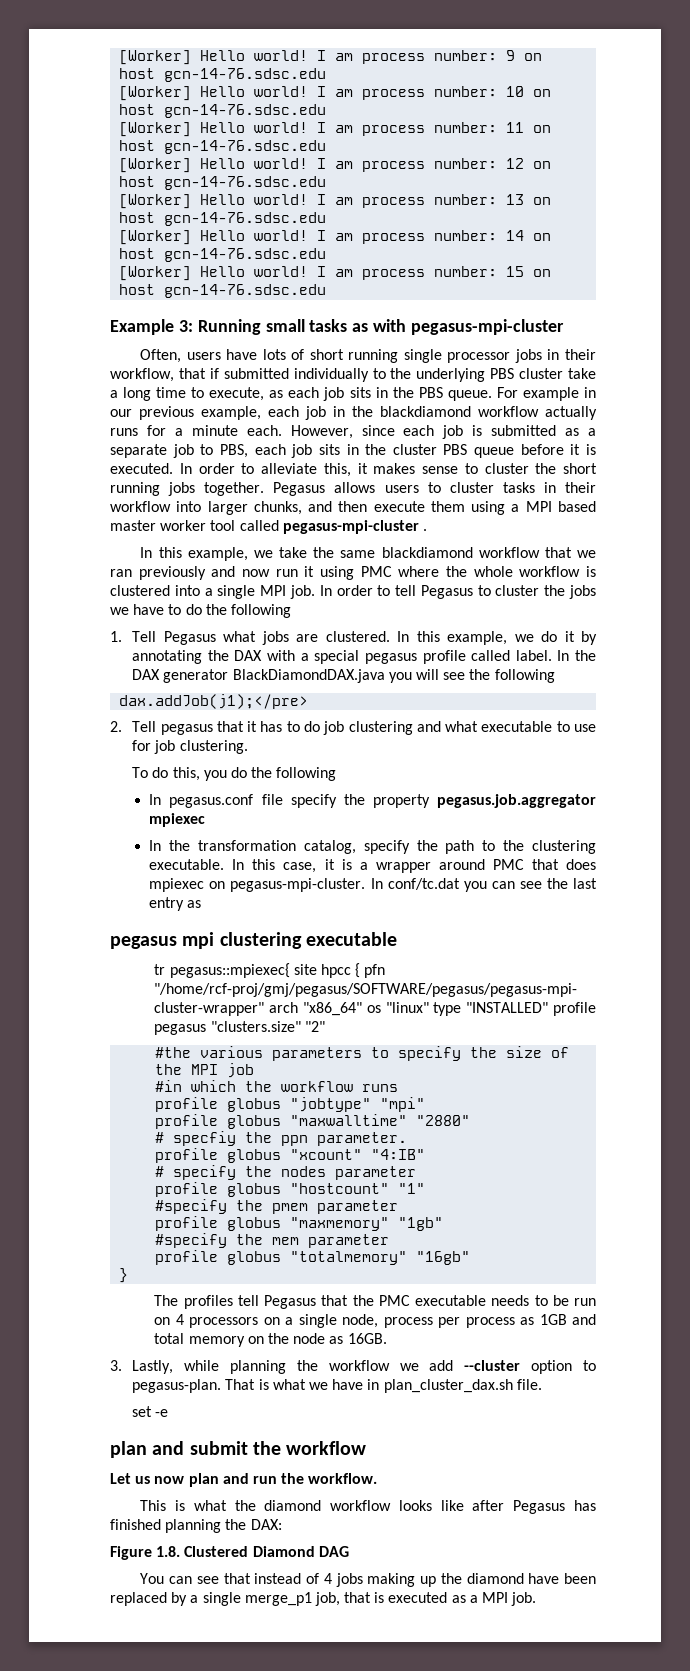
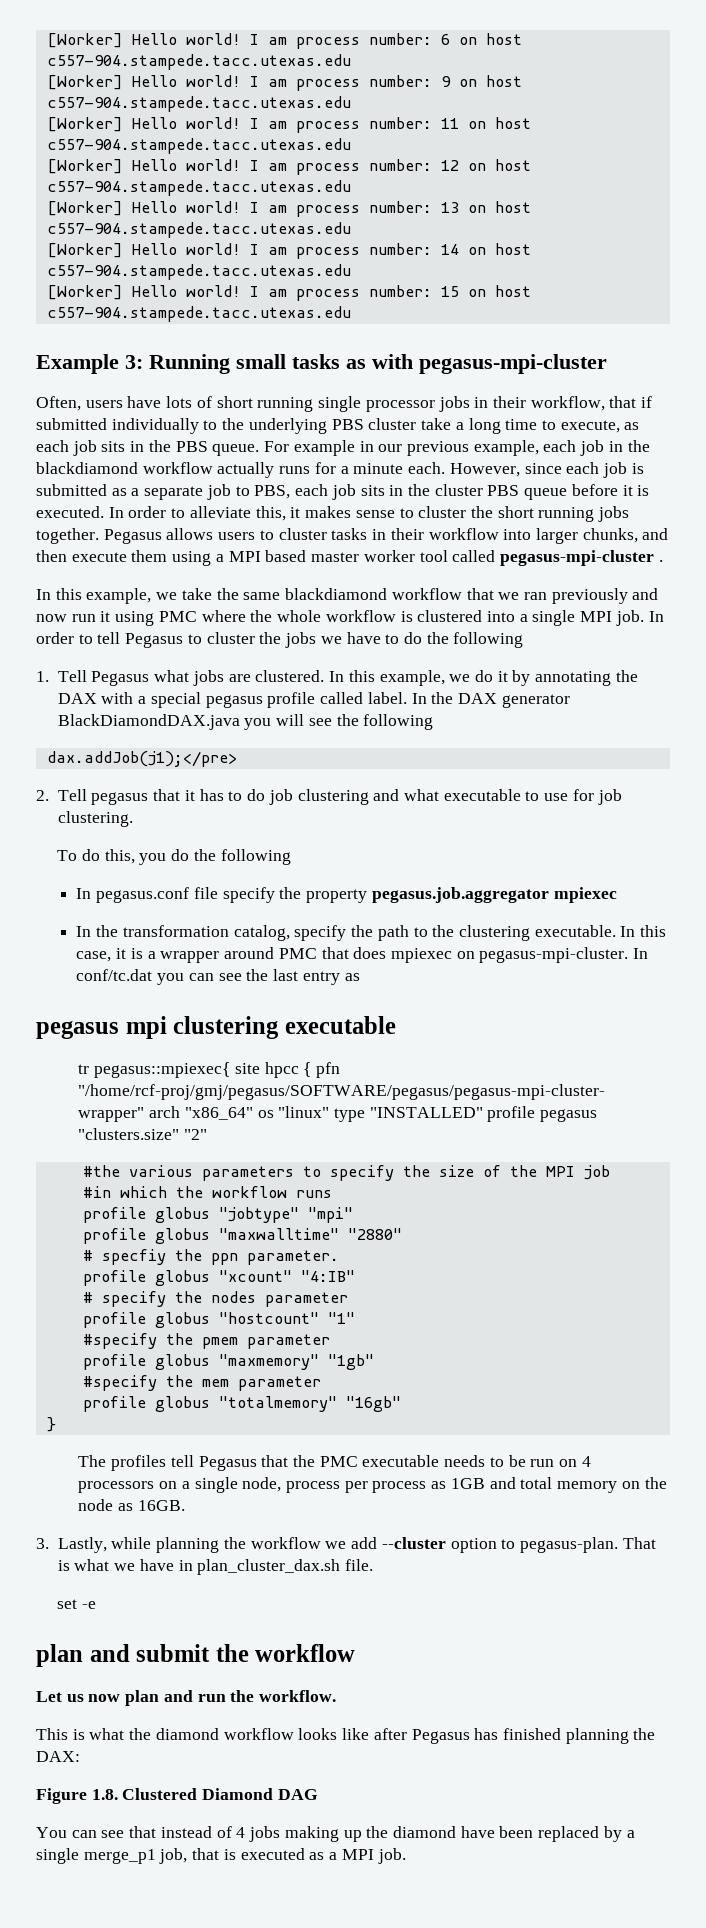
[119,50,543,65] [119,68,327,82] [119,86,552,101] [119,104,327,118] [Worker] Hello world! I am process number: 9 on host gcn-14-76.sdsc.edu // [Worker] Hello world! I am process number: 10 on host gcn-14-76.sdsc.edu -> [46,33,522,49] [46,54,351,70] [46,75,522,91] [46,96,351,112] [Worker] Hello world! I am process number: 6 on host c557-904.stampede.tacc.utexas.edu // [Worker] Hello world! I am process number: 9 on host c557-904.stampede.tacc.utexas.edu
[164,140,327,154] gcn-14-76.sdsc.edu -> [46,138,351,154] c557-904.stampede.tacc.utexas.edu
[164,176,327,190] gcn-14-76.sdsc.edu -> [46,180,351,196] c557-904.stampede.tacc.utexas.edu
[164,212,327,226] gcn-14-76.sdsc.edu -> [46,222,351,238] c557-904.stampede.tacc.utexas.edu
[164,248,327,262] gcn-14-76.sdsc.edu -> [46,264,351,280] c557-904.stampede.tacc.utexas.edu
[164,284,327,298] gcn-14-76.sdsc.edu -> [46,306,351,322] c557-904.stampede.tacc.utexas.edu

